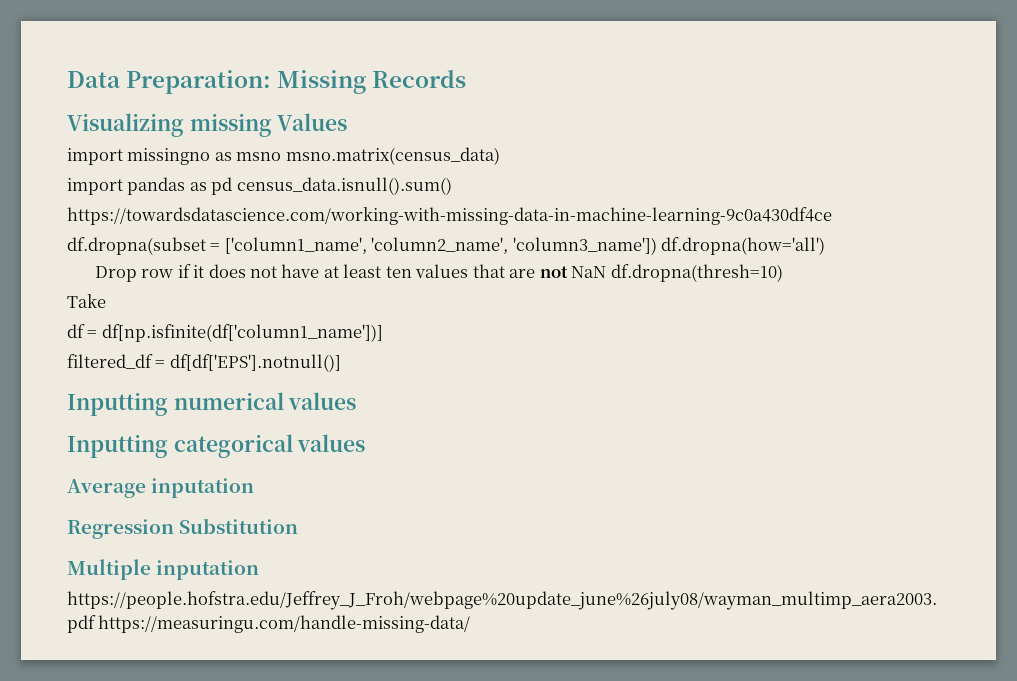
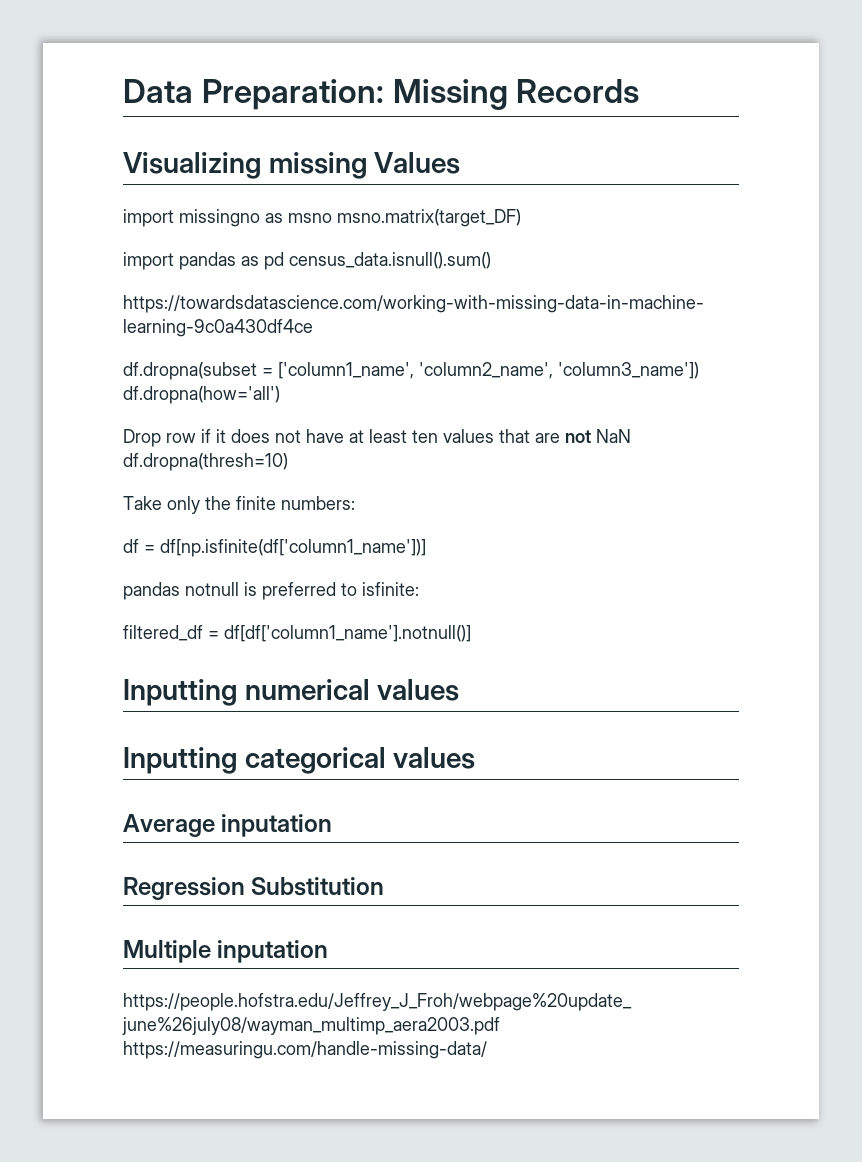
[285,147,500,165] msno.matrix(census_data) -> [337,209,521,227] msno.matrix(target_DF)
(106, 301) none -> [167,496,355,514] only the finite numbers:
(383, 333) none -> [123,582,419,600] // pandas notnull is preferred to isfinite:
[169,354,341,372] df[df['EPS'].notnull()] -> [224,625,471,642] df[df['column1_name'].notnull()]

